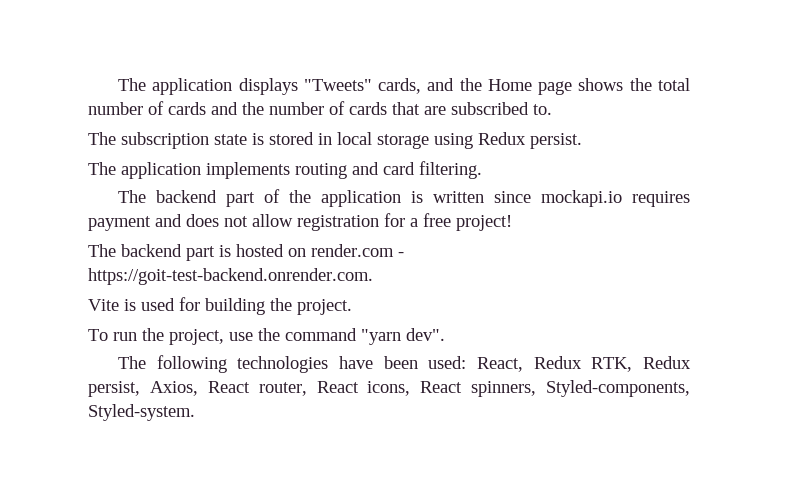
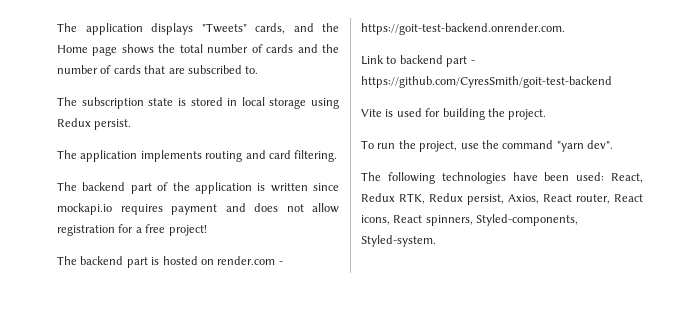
(373, 276) none -> [361,55,475,67] [361,76,612,88] // Link to backend part - https://github.com/CyresSmith/goit-test-backend

